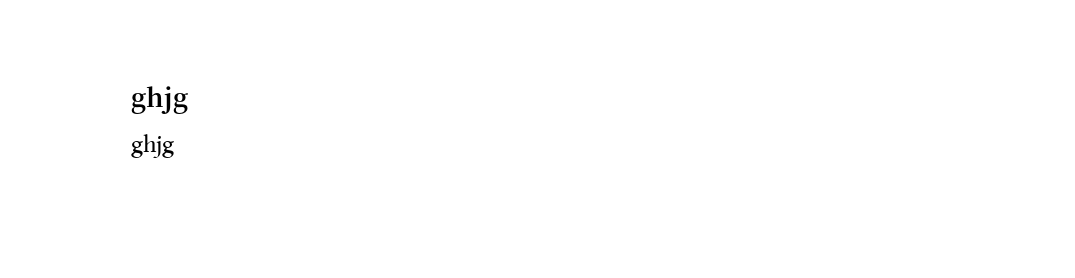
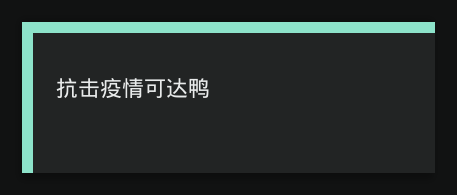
[131,86,188,114] [131,134,174,158] ghjg // ghjg -> [56,78,210,99] 抗击疫情可达鸭

